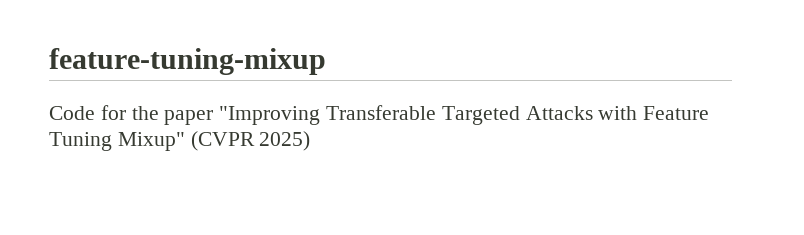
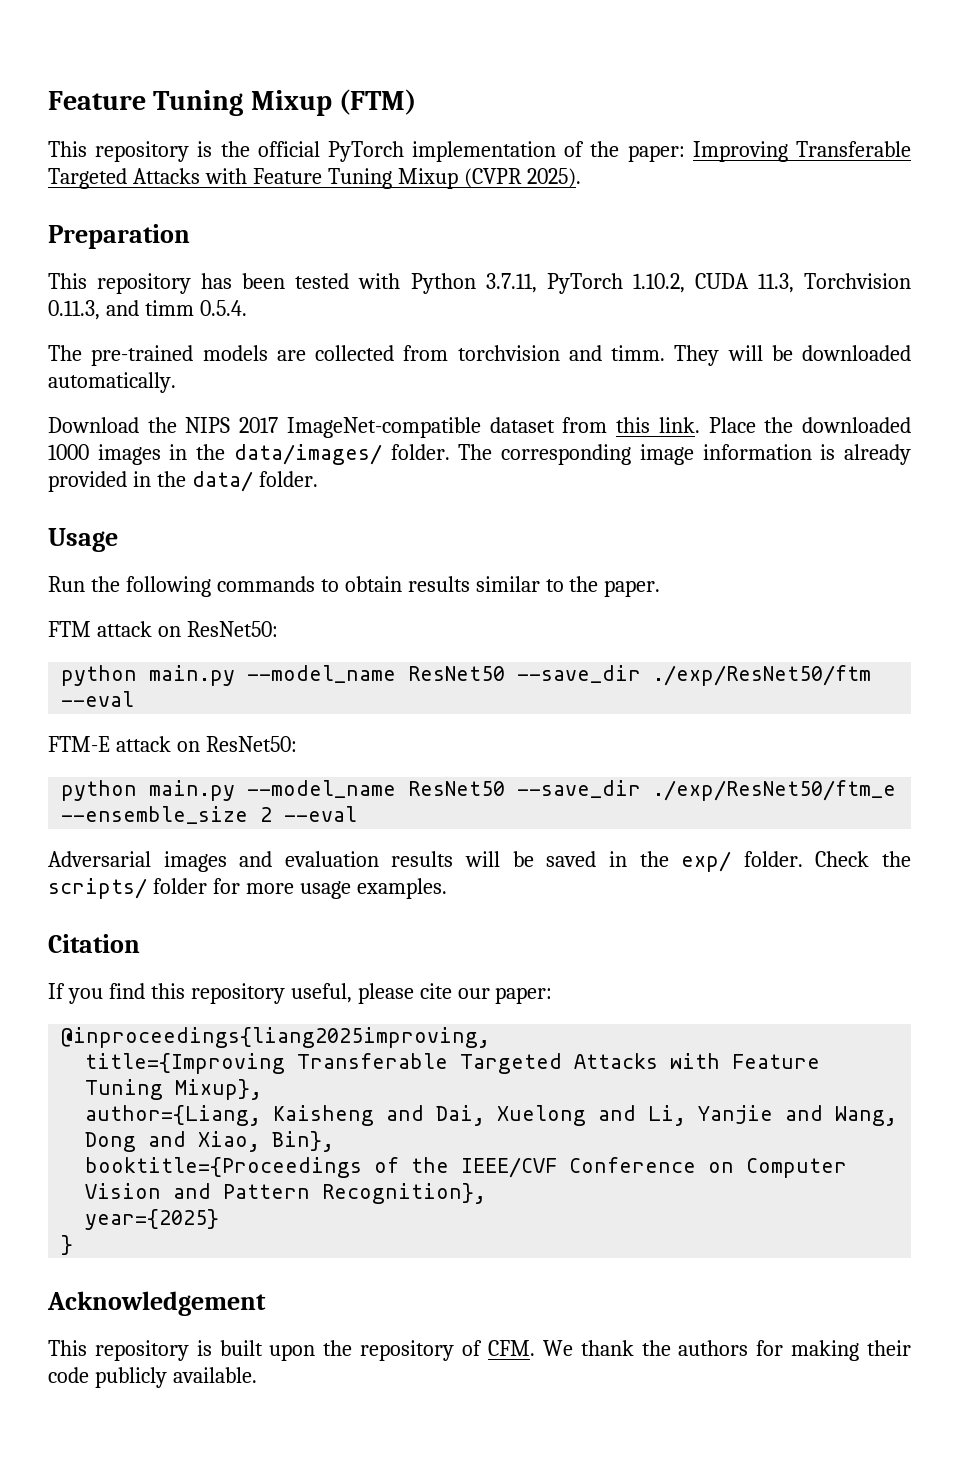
[49,48,326,75] [49,105,710,125] [49,131,311,151] feature-tuning-mixup // Code for the paper "Improving Transferable Targeted Attacks with Feature Tuning Mixup" (CVPR 2025) -> [48,89,417,116] [48,141,911,162] [48,168,581,189] [48,224,190,249] [48,273,912,294] [48,300,247,320] [48,345,911,366] [48,372,176,393] [48,417,912,438] [48,444,912,465] [48,471,318,492] [48,528,118,552] [48,576,661,597] [48,621,278,637] [61,665,872,686] [61,691,135,707] [48,736,297,752] [61,780,897,801] [61,806,358,824] [48,851,912,872] [48,878,447,899] [48,934,140,953] [48,983,553,1004] [61,1027,491,1048] [85,1053,821,1074] [85,1079,263,1100] [85,1105,898,1126] [85,1131,335,1152] [85,1157,848,1178] [85,1183,487,1204] [85,1209,220,1230] [61,1235,74,1255] [47,1291,266,1316] [48,1340,912,1361] [48,1367,257,1388] Feature Tuning Mixup (FTM) // This repository is the official PyTorch implementation of the paper: Improving Transferable Targeted Attacks with Feature Tuning Mixup (CVPR 2025). // Preparation // This repository has been tested with Python 3.7.11, PyTorch 1.10.2, CUDA 11.3, Torchvision 0.11.3, and timm 0.5.4. // The pre-trained models are collected from torchvision and timm. They will be downloaded automatically. // Download the NIPS 2017 ImageNet-compatible dataset from this link. Place the downloaded 1000 images in the data/images/ folder. The corresponding image information is already provided in the data/ folder. // Usage // Run the following commands to obtain results similar to the paper. // FTM attack on ResNet50: // python main.py --model_name ResNet50 --save_dir ./exp/ResNet50/ftm --eval // FTM-E attack on ResNet50: // python main.py --model_name ResNet50 --save_dir ./exp/ResNet50/ftm_e --ensemble_size 2 --eval // Adversarial images and evaluation results will be saved in the exp/ folder. Check the scripts/ folder for more usage examples. // Citation // If you find this repository useful, please cite our paper: // @inproceedings{liang2025improving, // title={Improving Transferable Targeted Attacks with Feature Tuning Mixup}, // author={Liang, Kaisheng and Dai, Xuelong and Li, Yanjie and Wang, Dong and Xiao, Bin}, // booktitle={Proceedings of the IEEE/CVF Conference on Computer Vision and Pattern Recognition}, // year={2025} // } // Acknowledgement // This repository is built upon the repository of CFM. We thank the authors for making their code publicly available.

